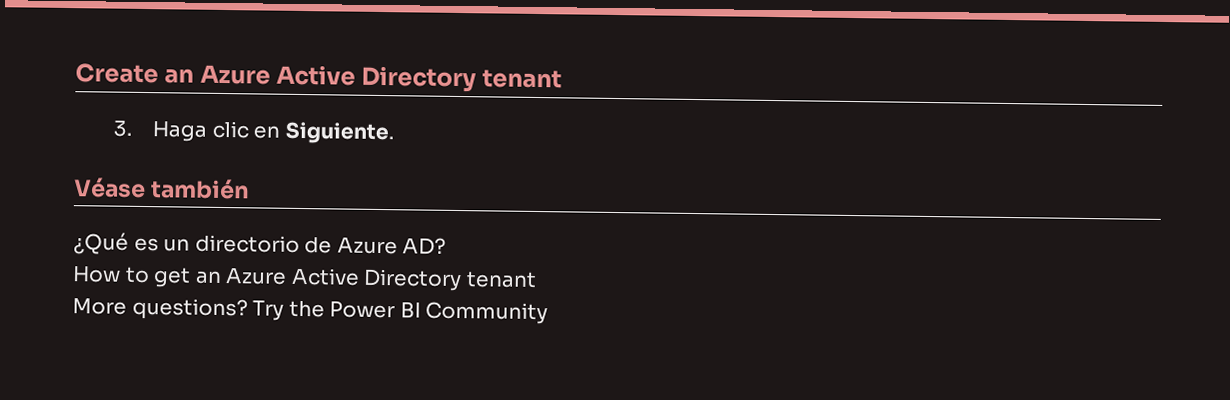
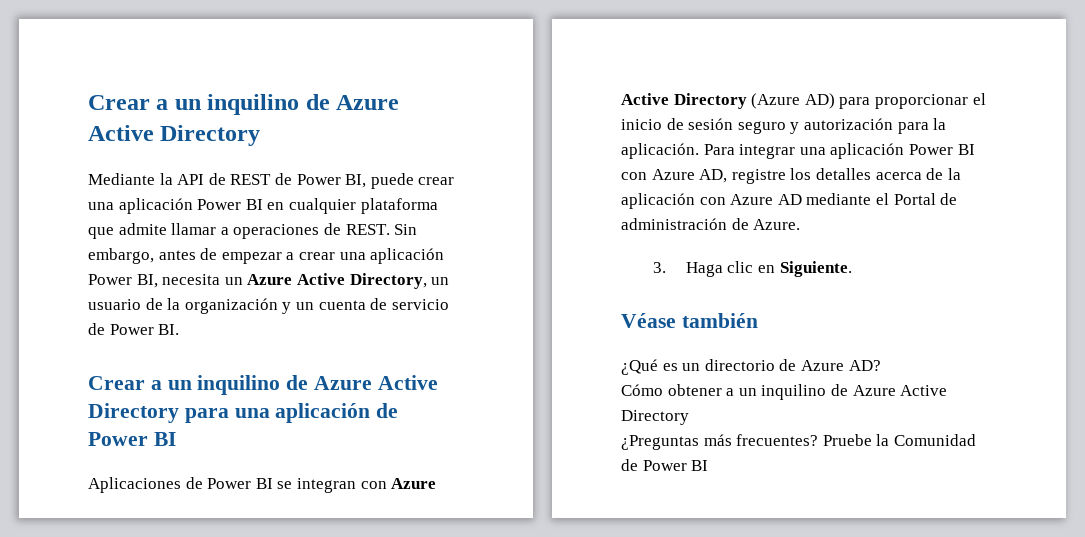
[75,63,562,93] Create an Azure Active Directory tenant -> [88,94,400,115] [88,125,261,146] [88,173,455,189] [88,198,438,214] [88,223,418,239] [88,248,445,264] [88,273,450,289] [88,298,449,314] [88,323,180,335] [88,375,438,395] [88,403,399,423] [88,432,176,446] [88,477,437,493] [621,93,986,109] [621,118,947,134] [621,143,975,159] [621,168,961,184] [621,193,958,209] [621,218,801,230] Crear a un inquilino de Azure Active Directory // Mediante la API de REST de Power BI, puede crear una aplicación Power BI en cualquier plataforma que admite llamar a operaciones de REST. Sin embargo, antes de empezar a crear una aplicación Power BI, necesita un Azure Active Directory, un usuario de la organización y un cuenta de servicio de Power BI. // Crear a un inquilino de Azure Active Directory para una aplicación de Power BI // Aplicaciones de Power BI se integran con Azure Active Directory (Azure AD) para proporcionar el inicio de sesión seguro y autorización para la aplicación. Para integrar una aplicación Power BI con Azure AD, registre los detalles acerca de la aplicación con Azure AD mediante el Portal de administración de Azure.
[72,266,537,292] [72,297,549,325] How to get an Azure Active Directory tenant // More questions? Try the Power BI Community -> [621,384,948,400] [621,410,689,425] [621,434,976,450] [621,459,709,471] Cómo obtener a un inquilino de Azure Active Directory // ¿Preguntas más frecuentes? Pruebe la Comunidad de Power BI

